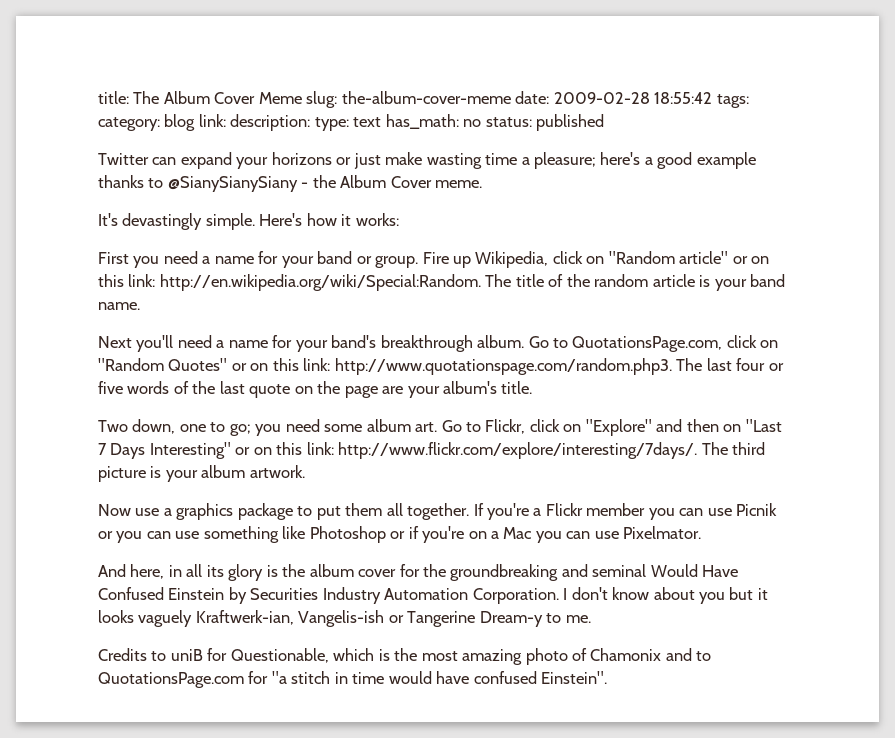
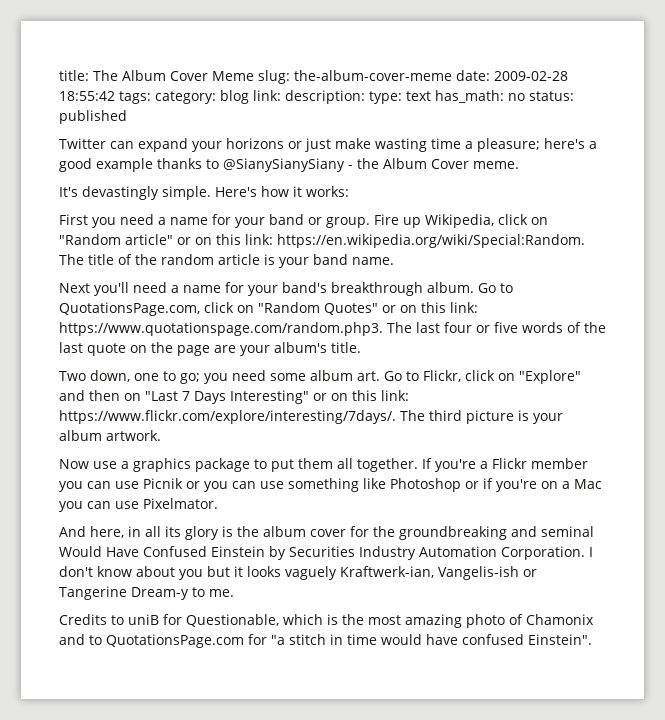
[159,274,481,291] http://en.wikipedia.org/wiki/Special:Random. -> [277,234,585,248] https://en.wikipedia.org/wiki/Special:Random.
[334,358,672,375] http://www.quotationspage.com/random.php3. -> [59,322,383,336] https://www.quotationspage.com/random.php3.
[338,442,698,459] http://www.flickr.com/explore/interesting/7days/. -> [59,410,396,424] https://www.flickr.com/explore/interesting/7days/.

